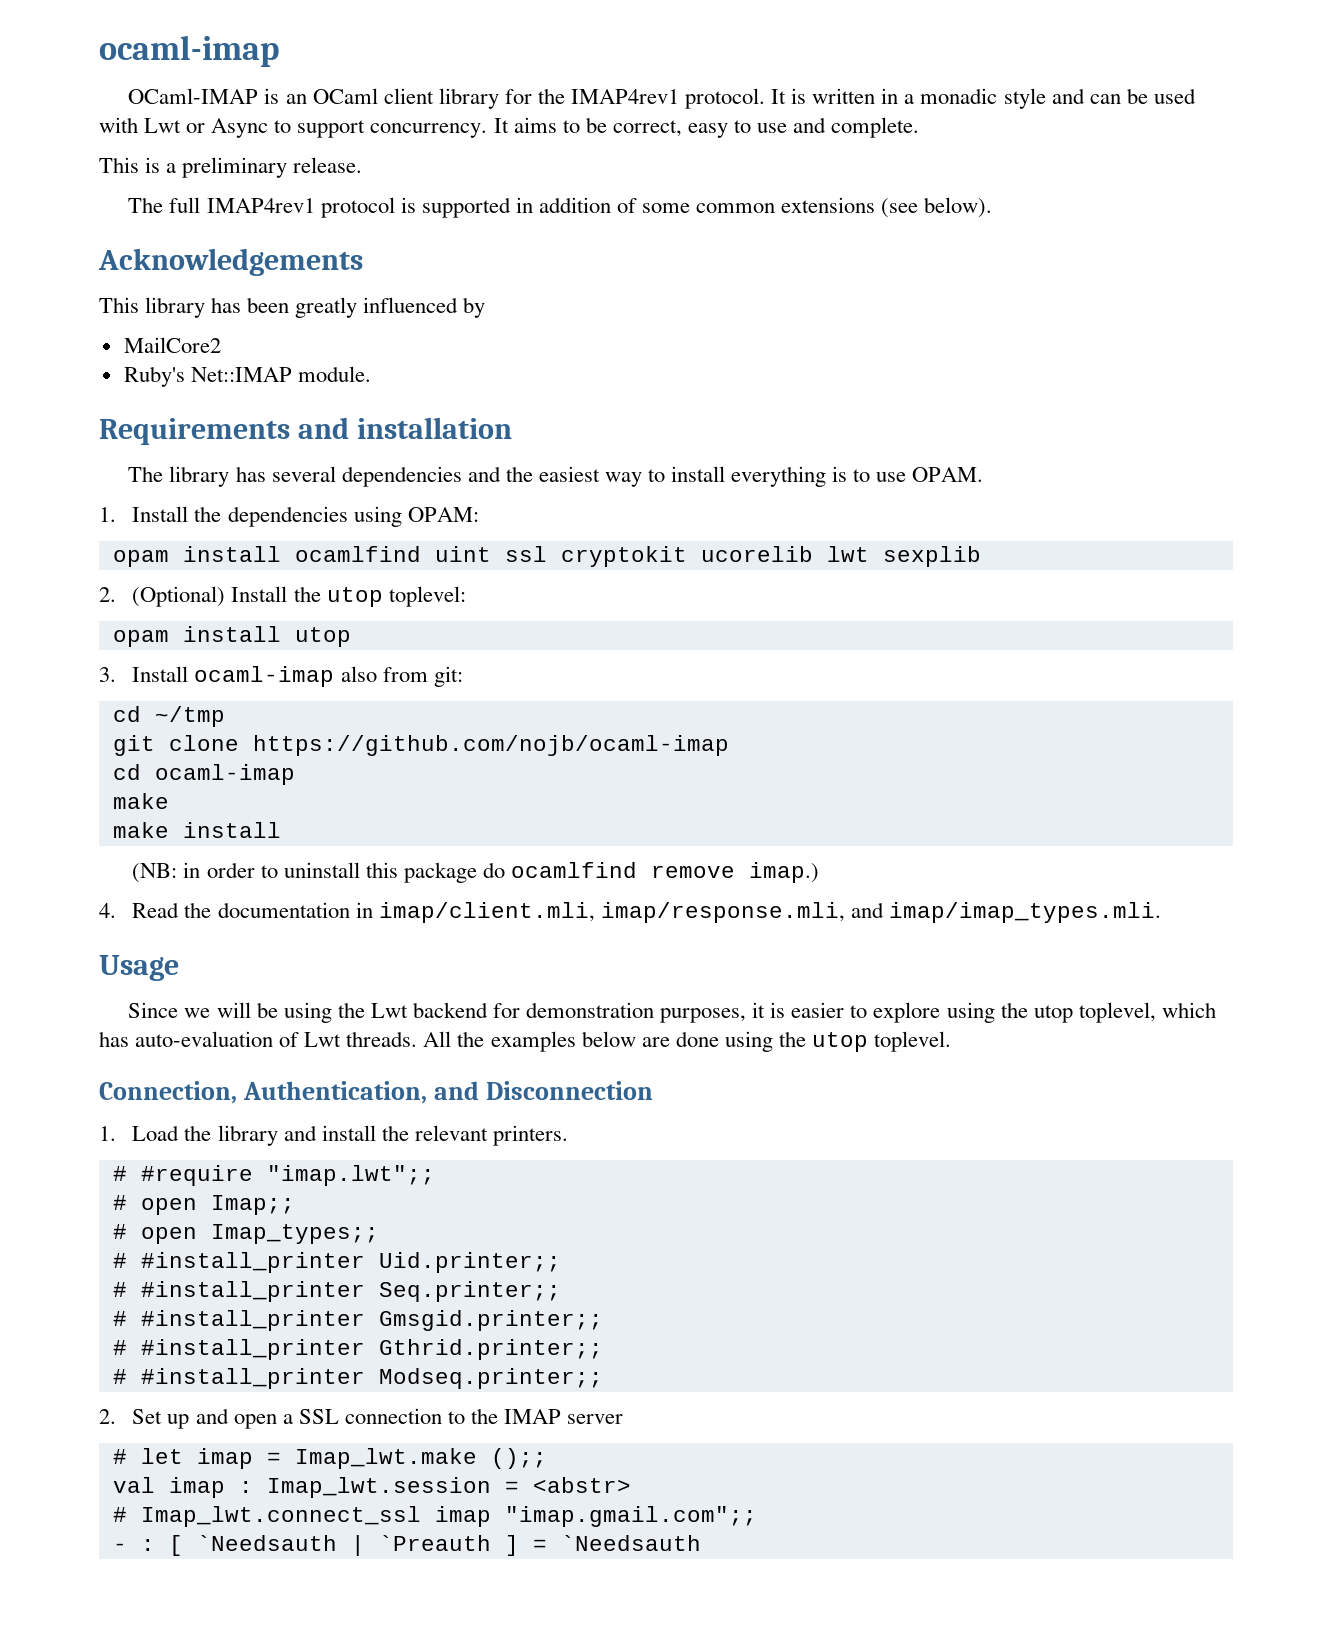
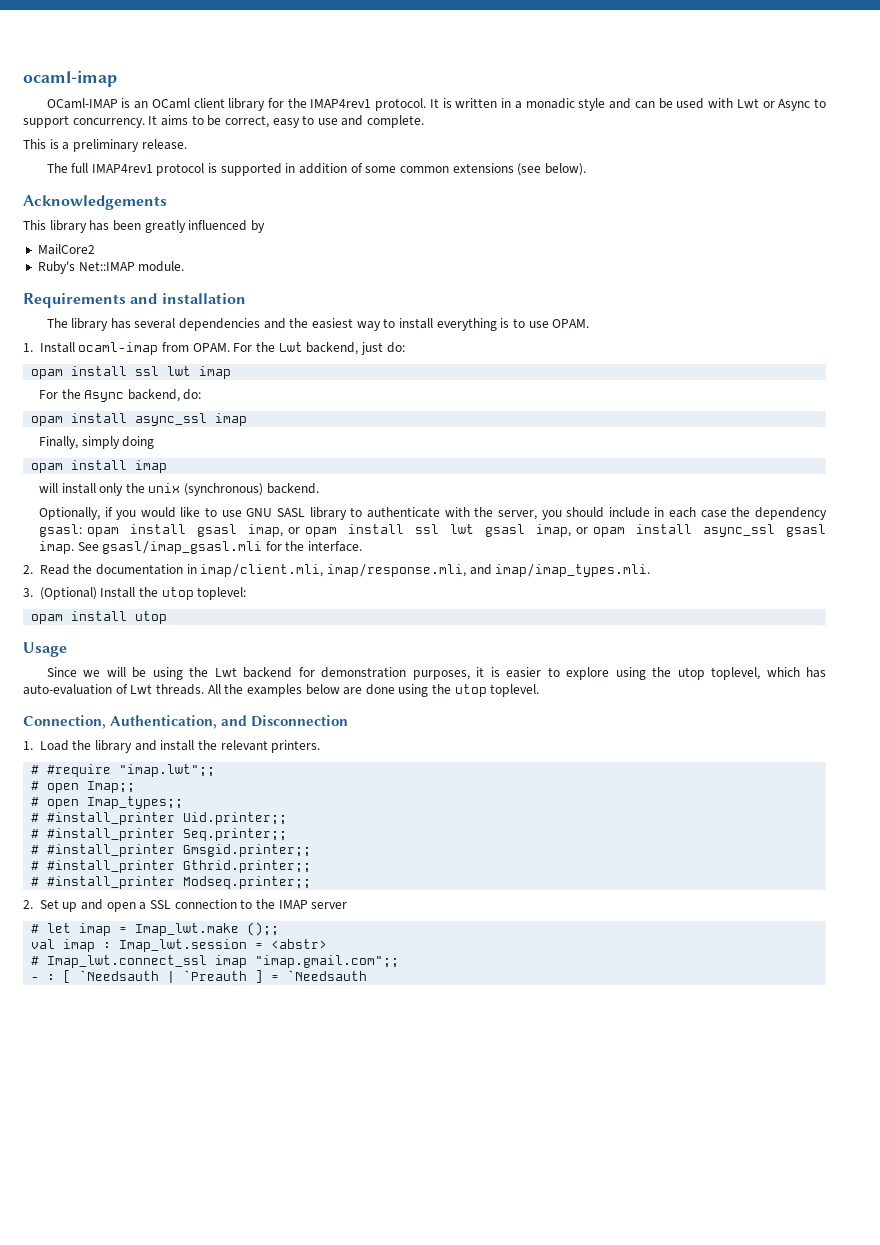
[194,506,479,527] [112,546,981,567] [99,587,116,602] the dependencies using OPAM: // opam install ocamlfind uint ssl cryptokit ucorelib lwt sexplib // 2. -> [78,342,405,355] [31,366,232,379] [38,389,202,402] [31,413,248,426] [38,436,155,449] [31,460,168,473] [38,483,319,496] [38,507,827,520] [38,524,826,537] [38,540,363,554] [23,563,651,577] [23,588,33,597] ocaml-imap from OPAM. For the Lwt backend, just do: // opam install ssl lwt imap // For the Async backend, do: // opam install async_ssl imap // Finally, simply doing // opam install imap // will install only the unix (synchronous) backend. // Optionally, if you would like to use GNU SASL library to authenticate with the server, you should include in each case the dependency gsasl: opam install gsasl imap, or opam install ssl lwt gsasl imap, or opam install async_ssl gsasl imap. See gsasl/imap_gsasl.mli for the interface. // 2. Read the documentation in imap/client.mli, imap/response.mli, and imap/imap_types.mli. // 3.
[99,666,463,687] [112,706,225,727] [112,735,729,756] [112,764,295,785] [112,793,169,809] [112,822,281,838] [132,862,819,883] [99,902,1161,923] // 3. Install ocaml-imap also from git: // cd ~/tmp // git clone https://github.com/nojb/ocaml-imap // cd ocaml-imap // make // make install // (NB: in order to uninstall this package do ocamlfind remove imap.) // 4. Read the documentation in imap/client.mli, imap/response.mli, and imap/imap_types.mli. -> (168, 617) none

